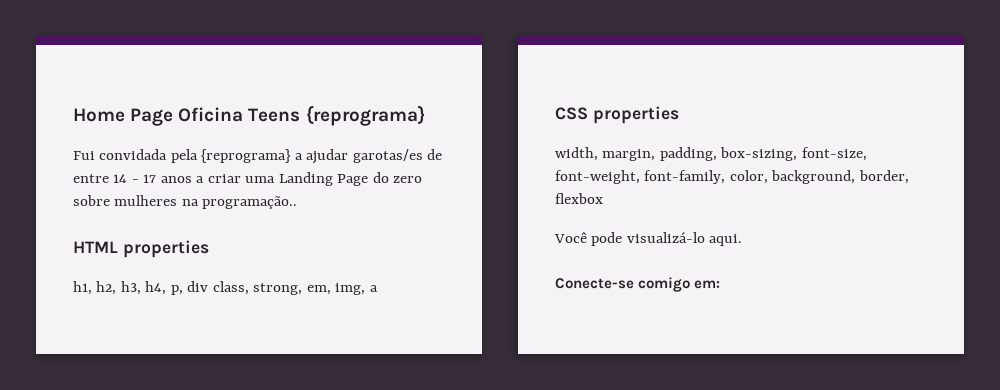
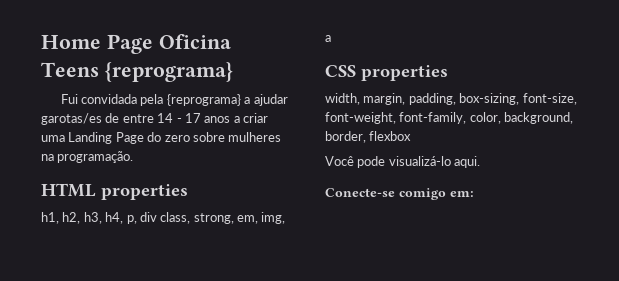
[202,196,298,209] programação.. -> [57,151,134,163] programação.

